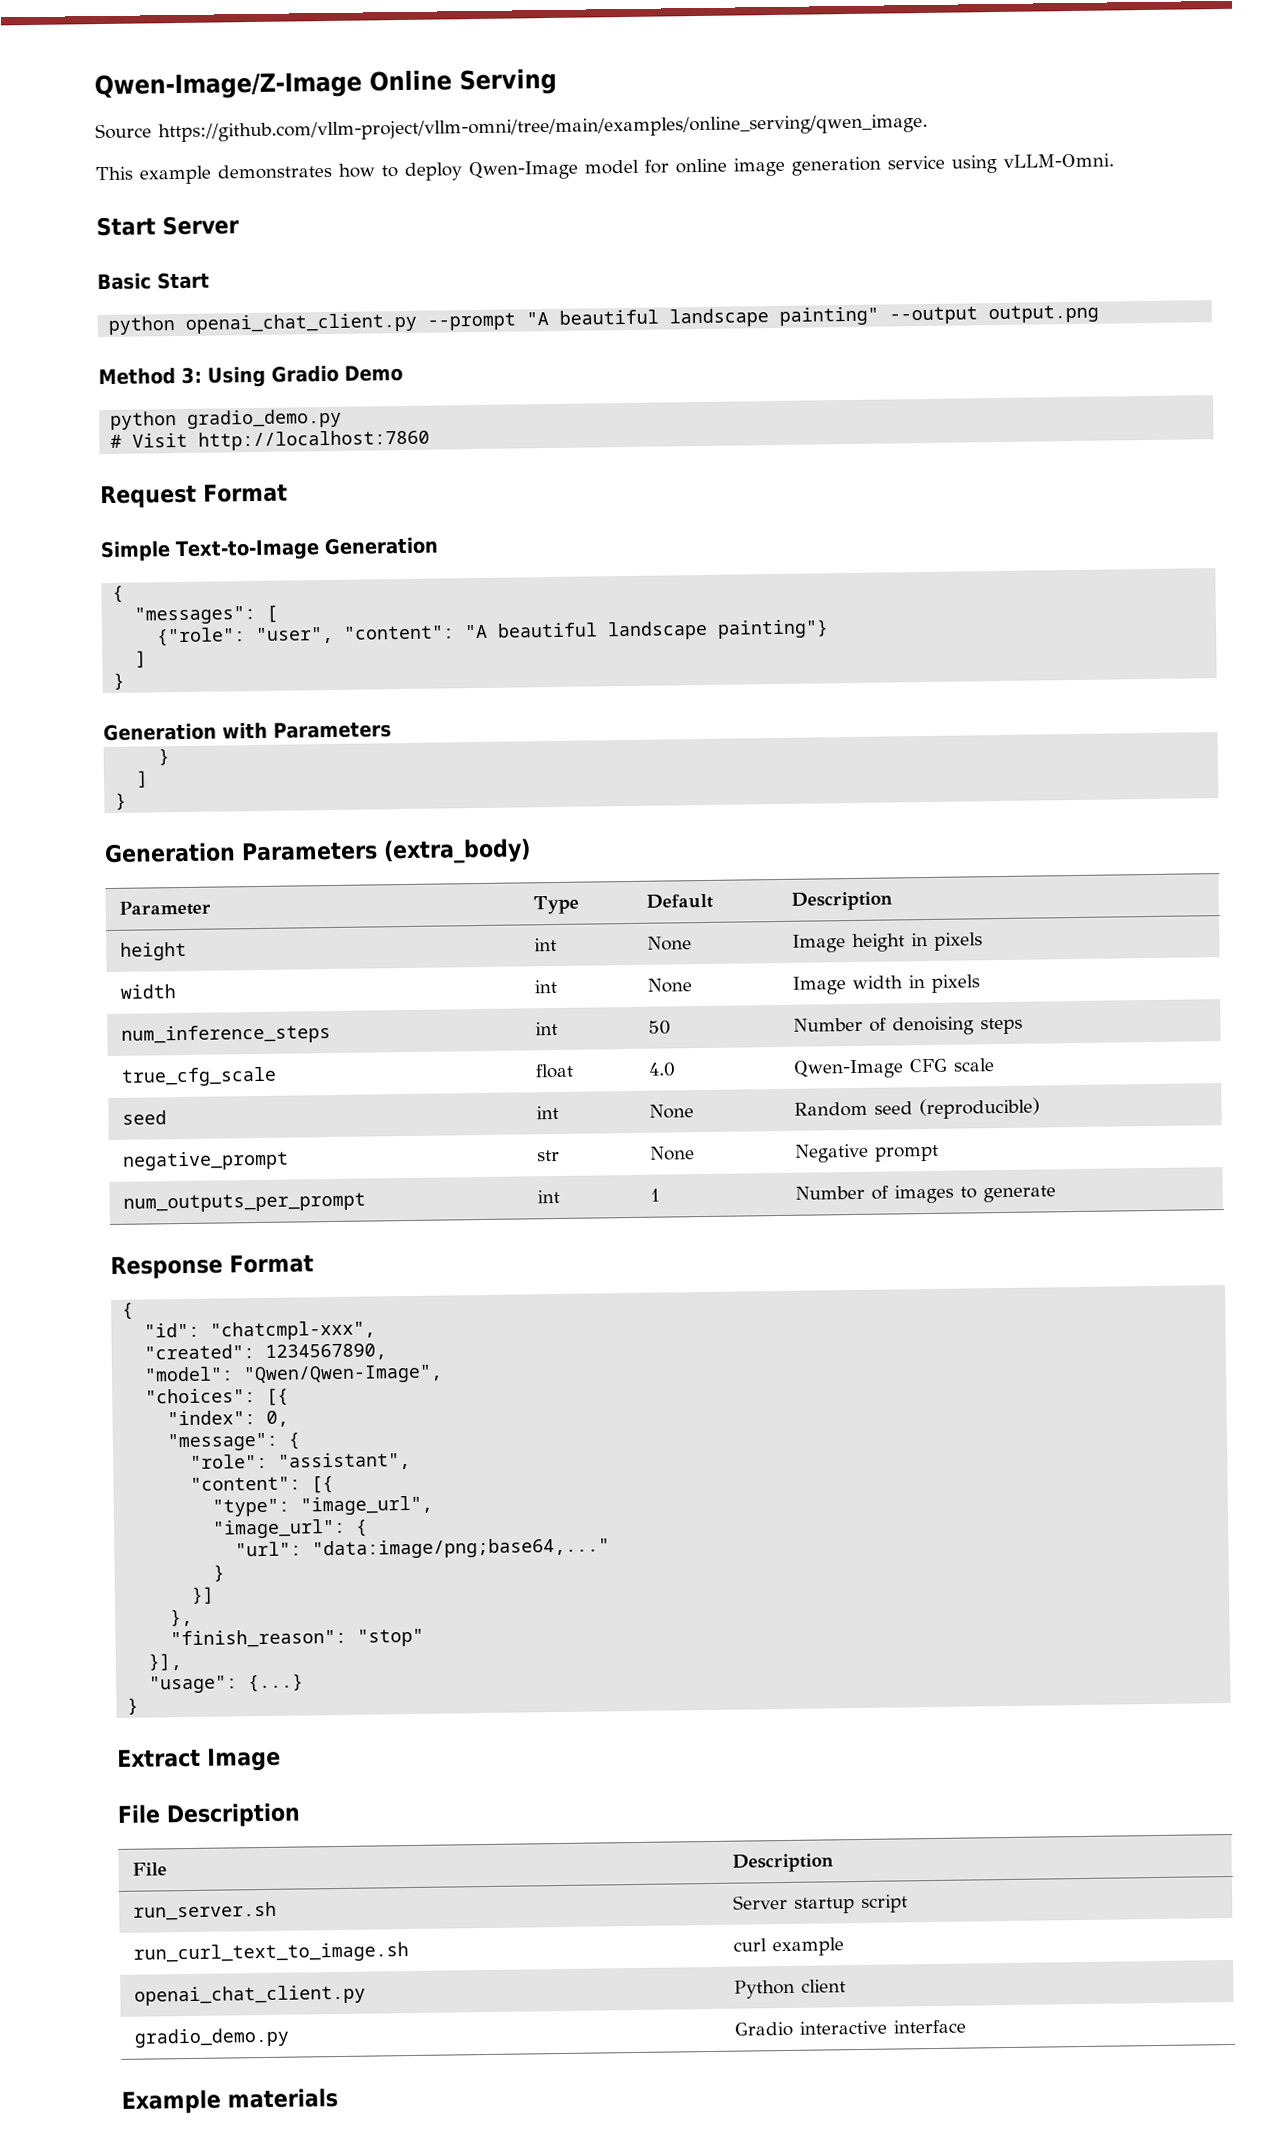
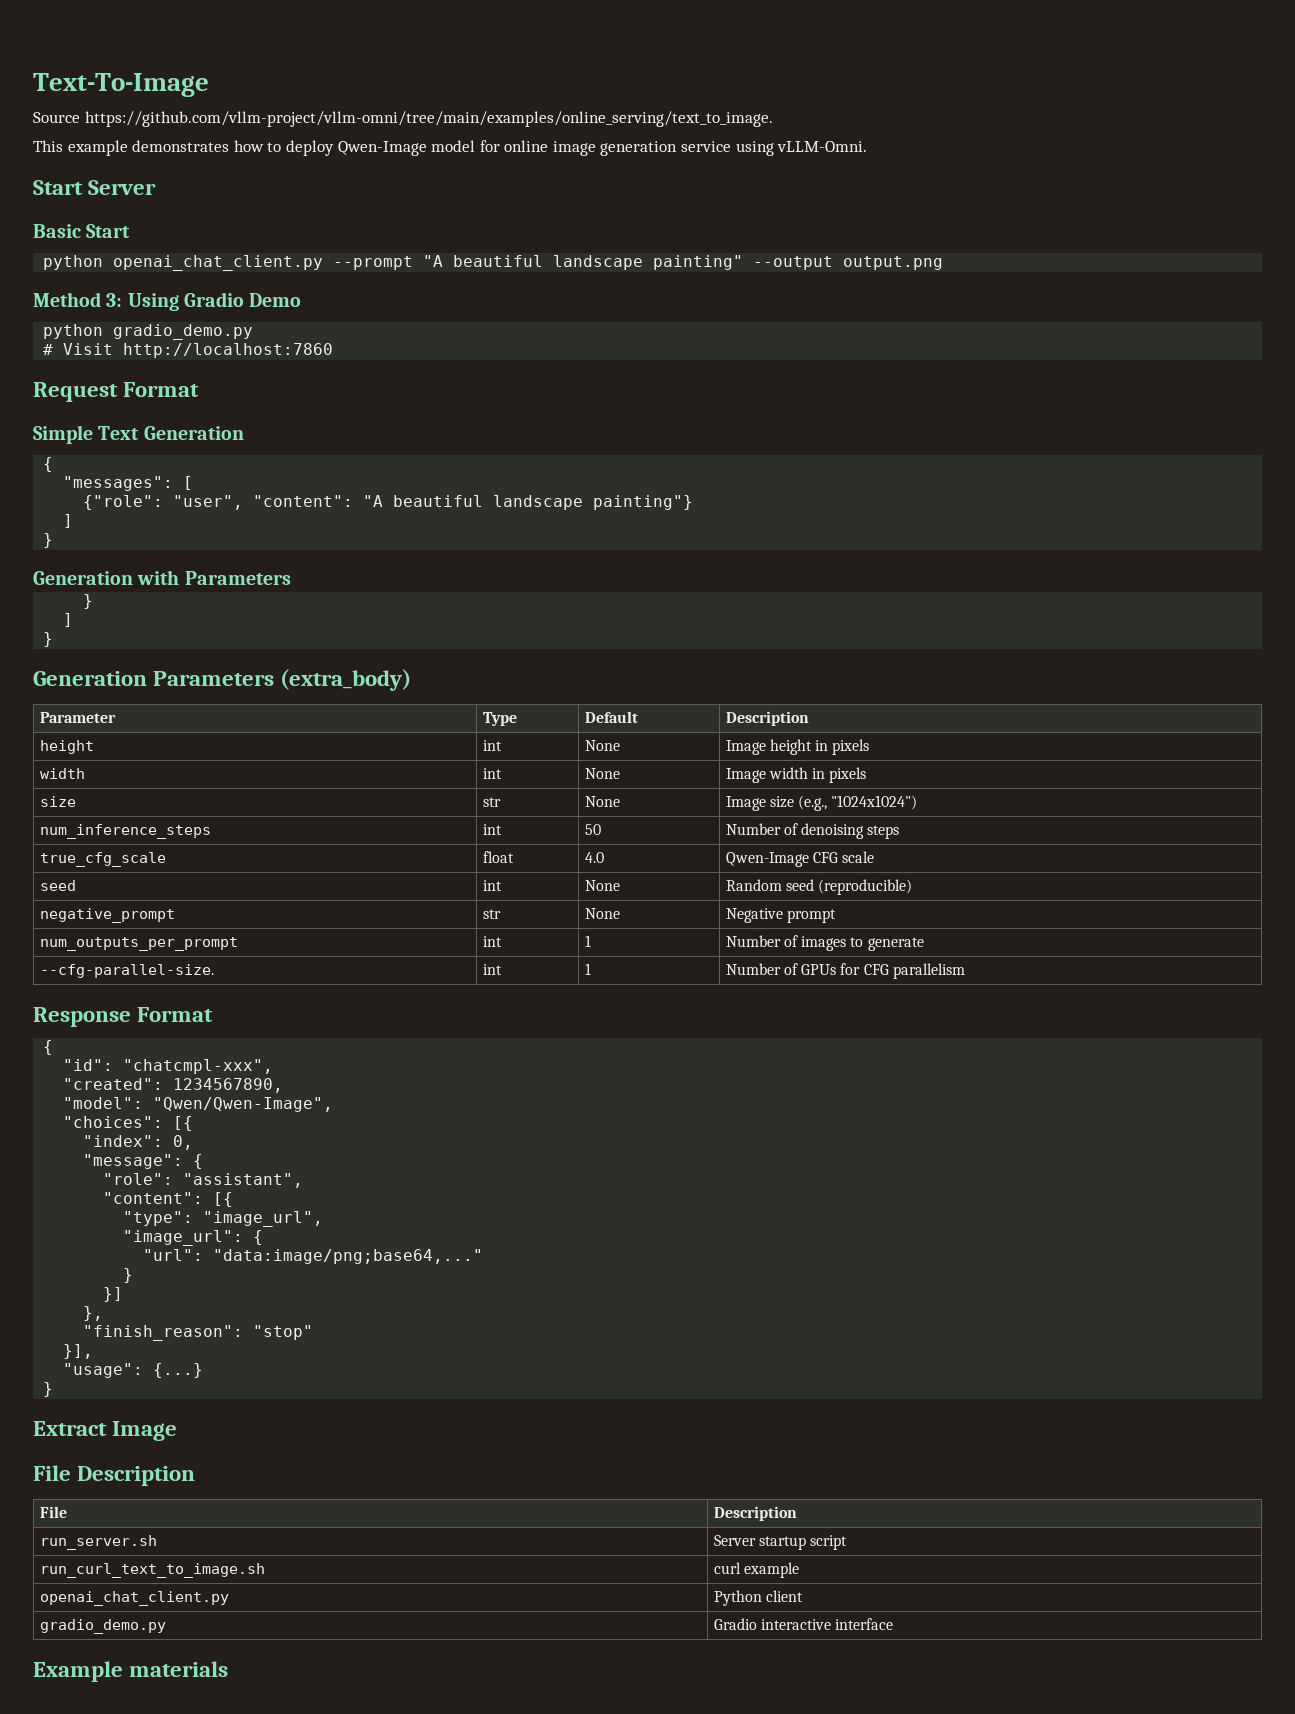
[94,68,557,101] Qwen-Image/Z-Image Online Serving -> [33,73,209,97] Text-To-Image
[158,113,928,143] https://github.com/vllm-project/vllm-omni/tree/main/examples/online_serving/qwen_image. -> [84,111,773,127] https://github.com/vllm-project/vllm-omni/tree/main/examples/online_serving/text_to_image.
[175,539,320,562] Text-to-Image -> [98,426,140,440] Text
(980, 983) none -> [39,796,76,807] [482,797,501,807] [584,796,620,807] [725,795,918,811] // size | str | None | Image size (e.g., "1024x1024")
(1056, 1194) none -> [39,964,214,978] [482,964,502,975] [584,963,591,975] [725,963,965,979] // --cfg-parallel-size. | int | 1 | Number of GPUs for CFG parallelism

